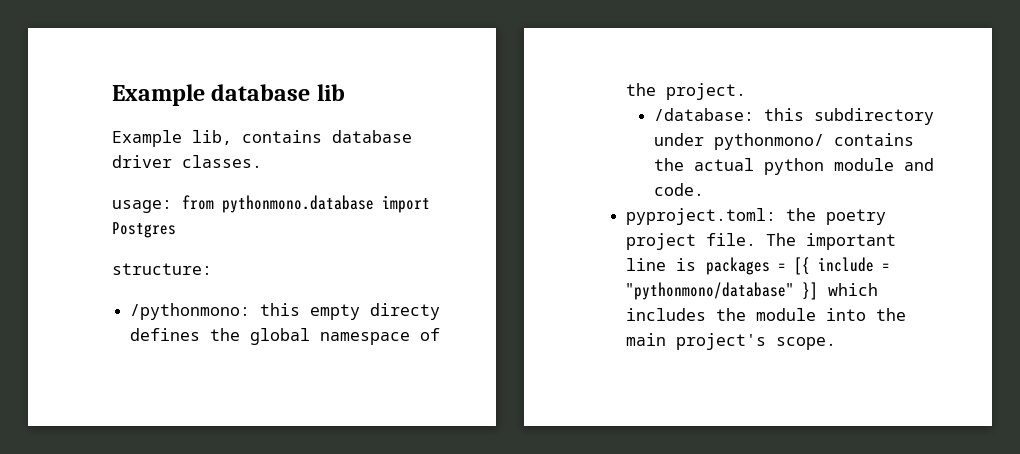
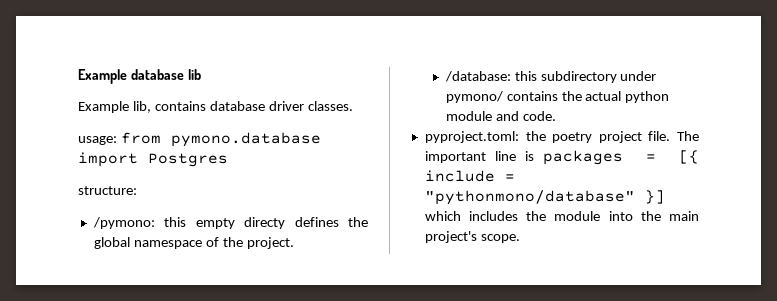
[222,195,374,213] pythonmono.database -> [170,132,321,147] pymono.database
[130,303,251,320] /pythonmono: -> [92,217,155,229] /pymono:
[714,133,825,150] pythonmono/ -> [445,91,503,103] pymono/

